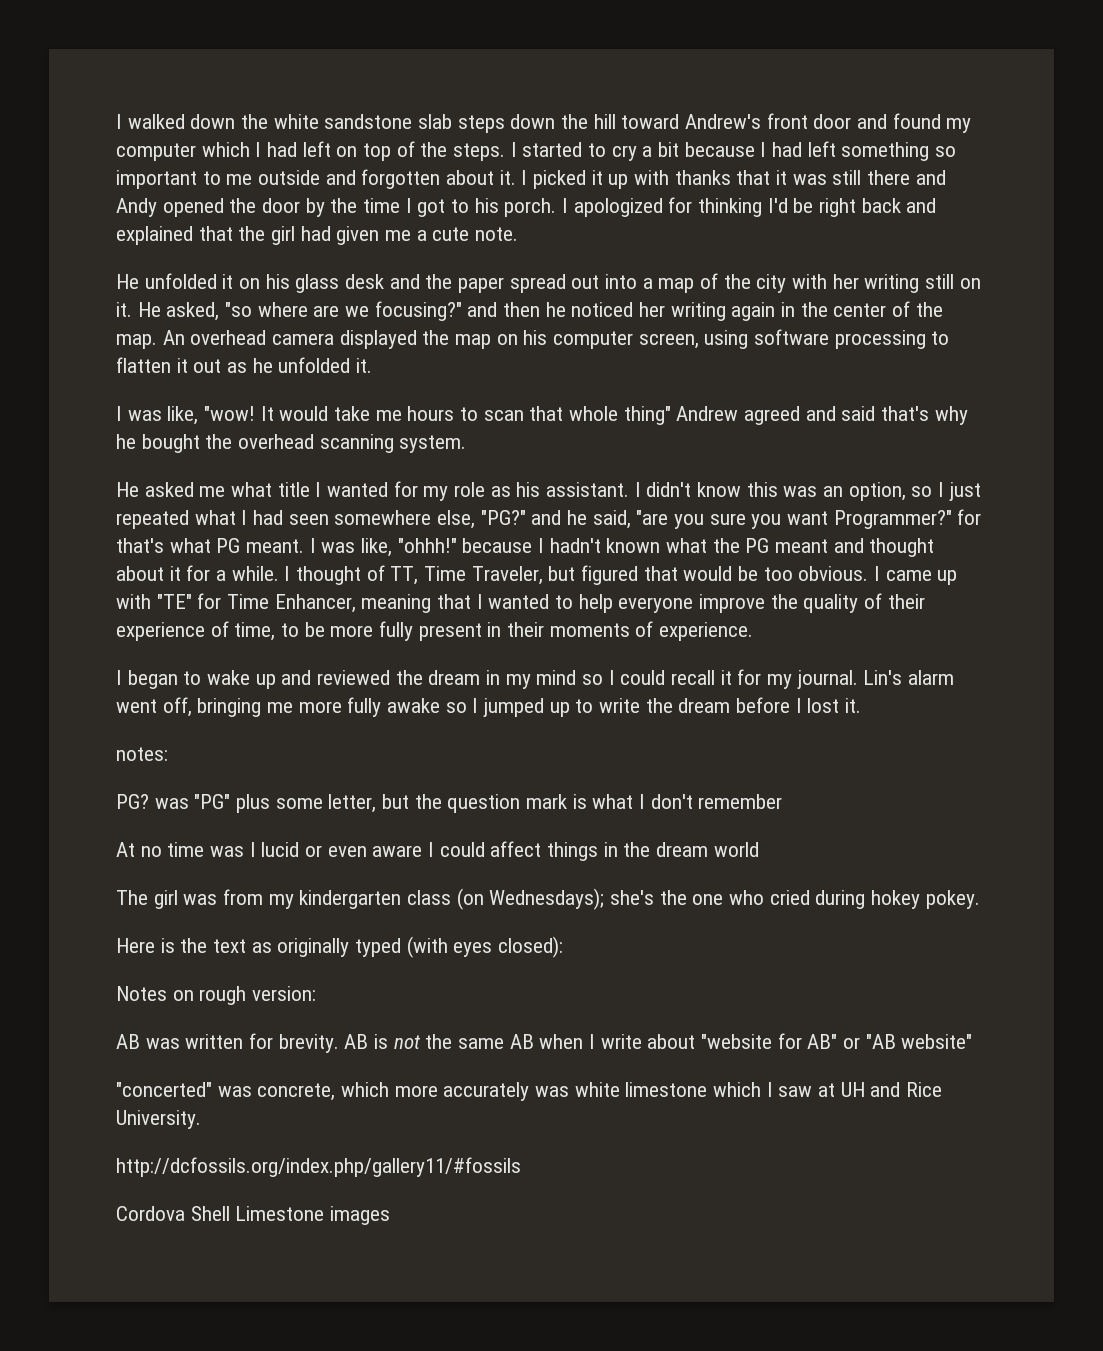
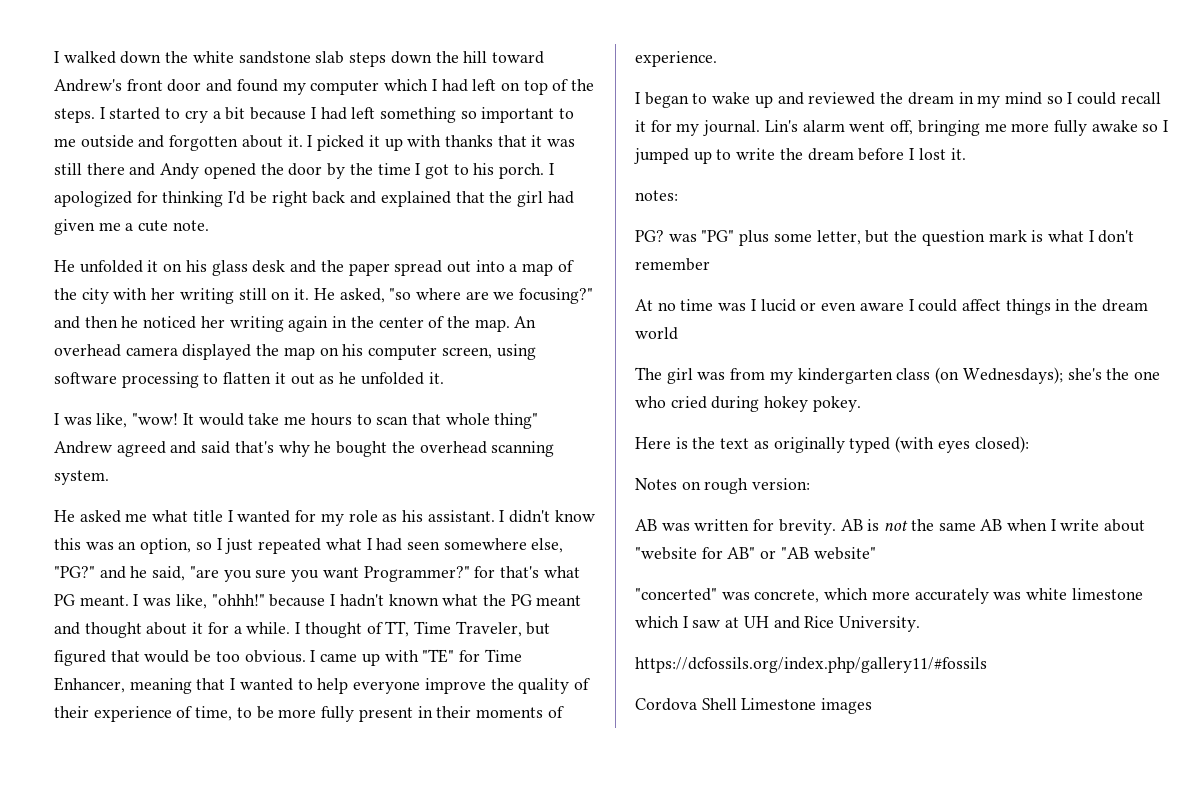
[116,1157,521,1177] http://dcfossils.org/index.php/gallery11/#fossils -> [635,657,987,673] https://dcfossils.org/index.php/gallery11/#fossils

